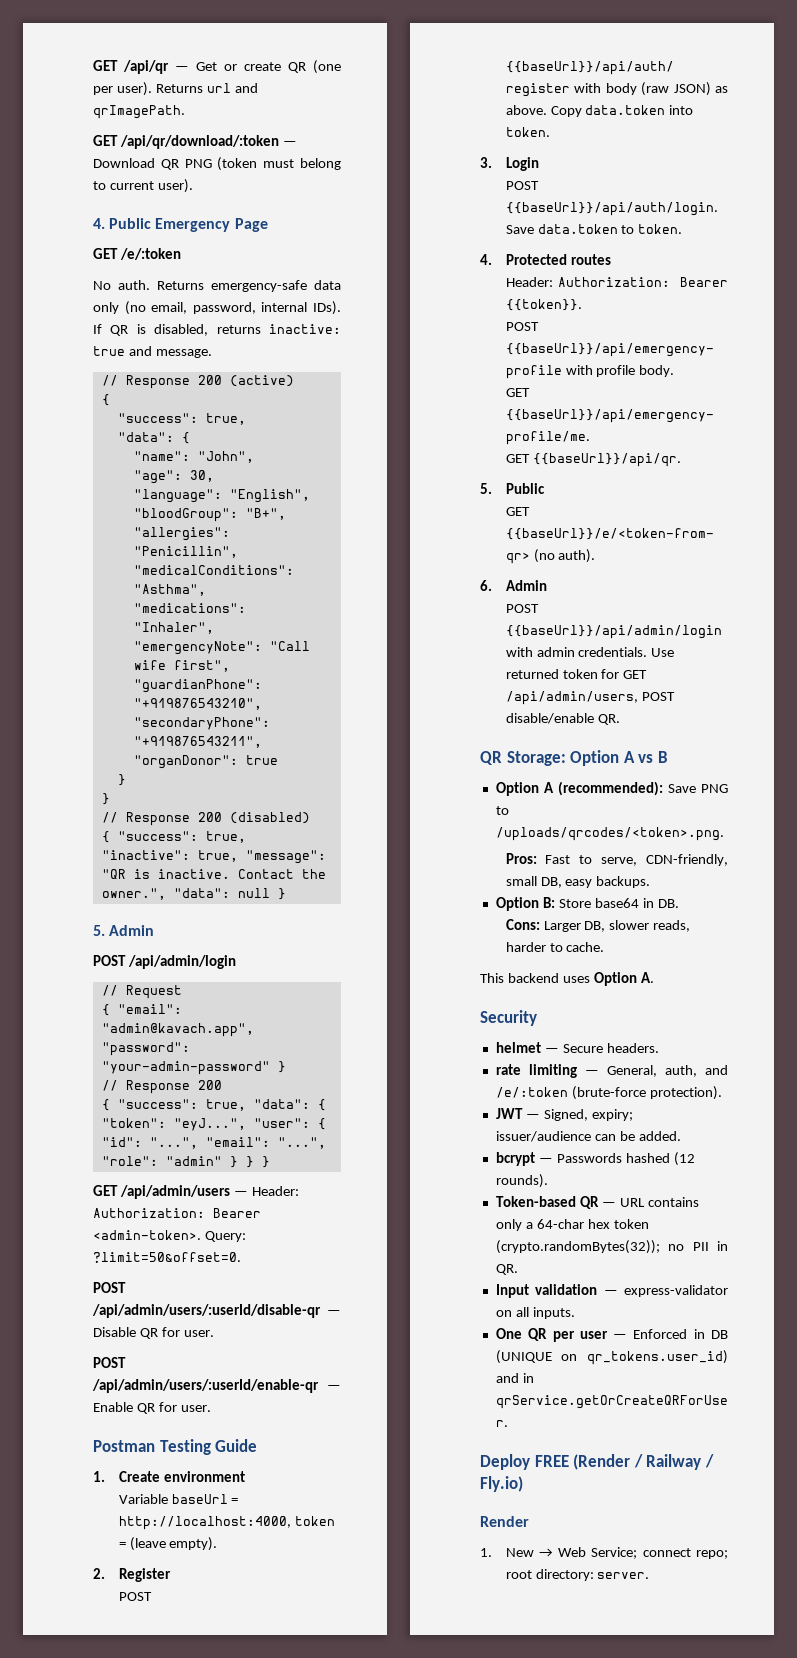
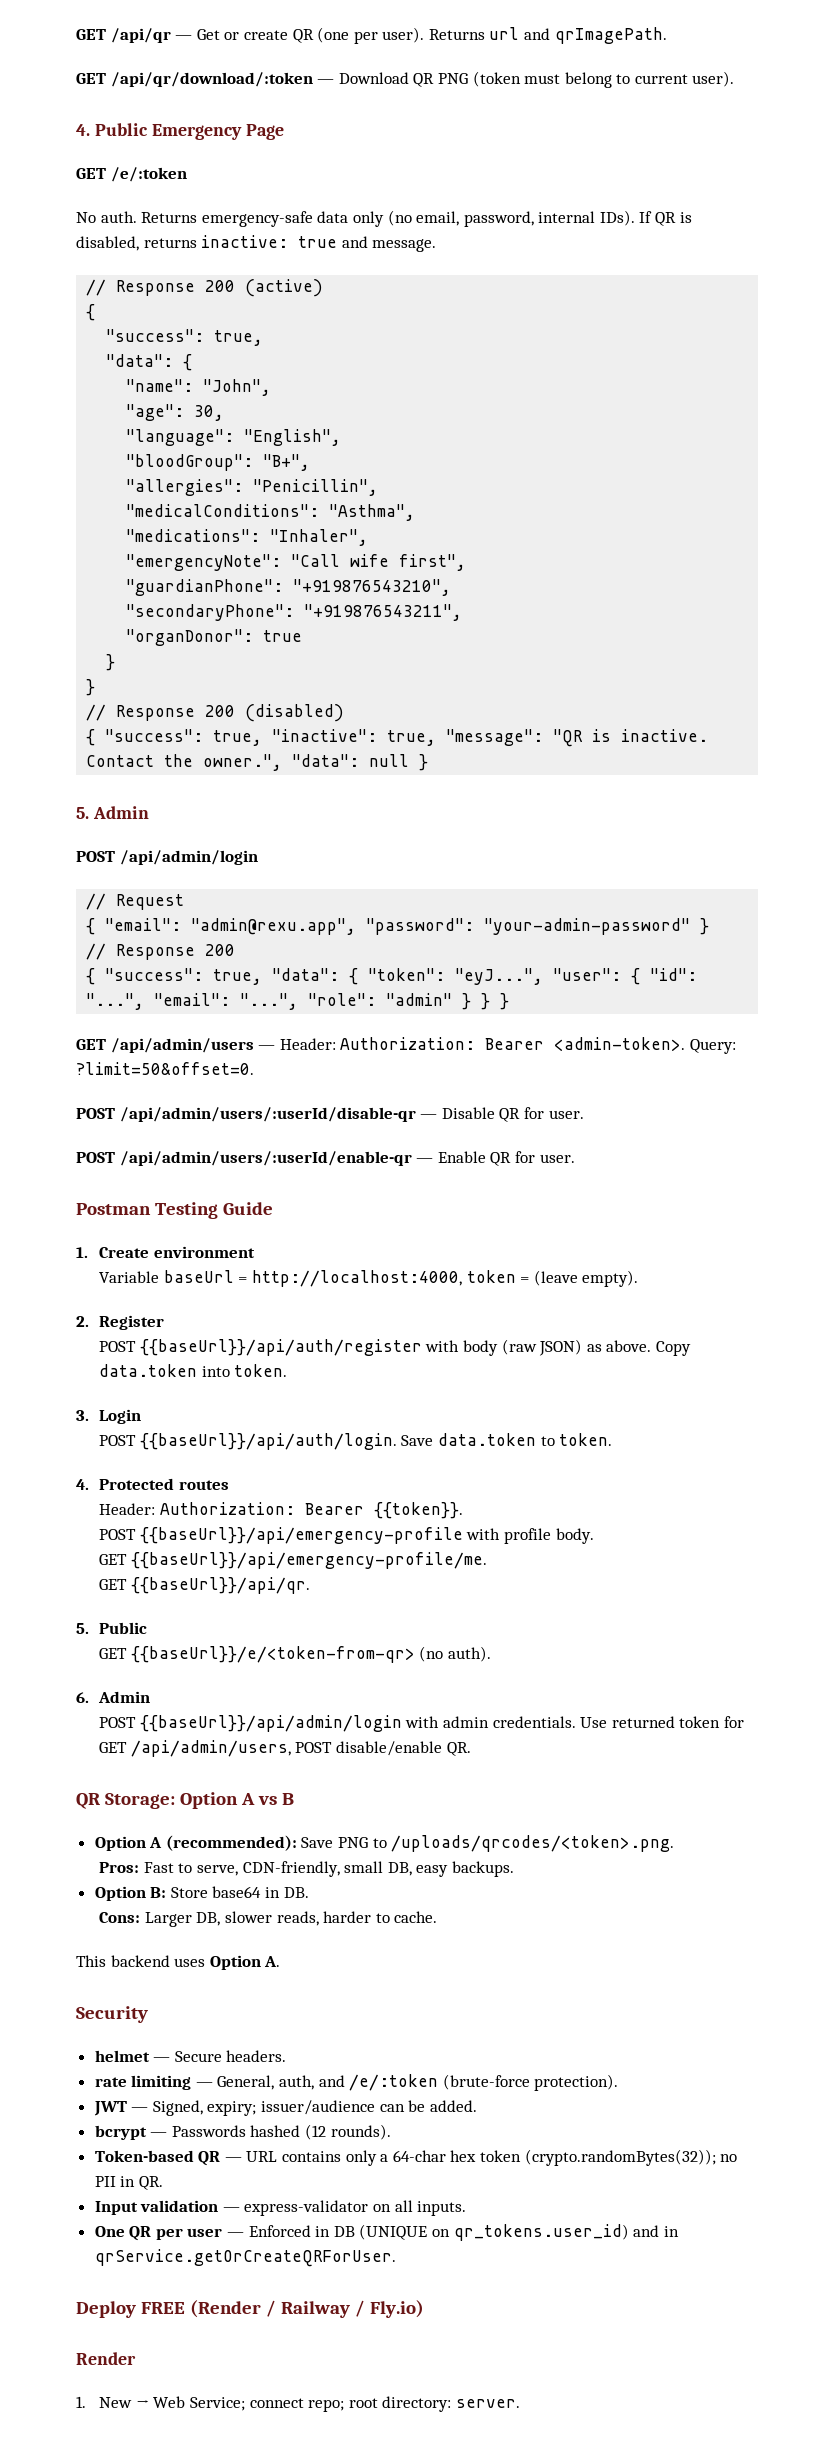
[101,1023,254,1037] "admin@kavach.app", -> [191,918,357,935] "admin@rexu.app",

